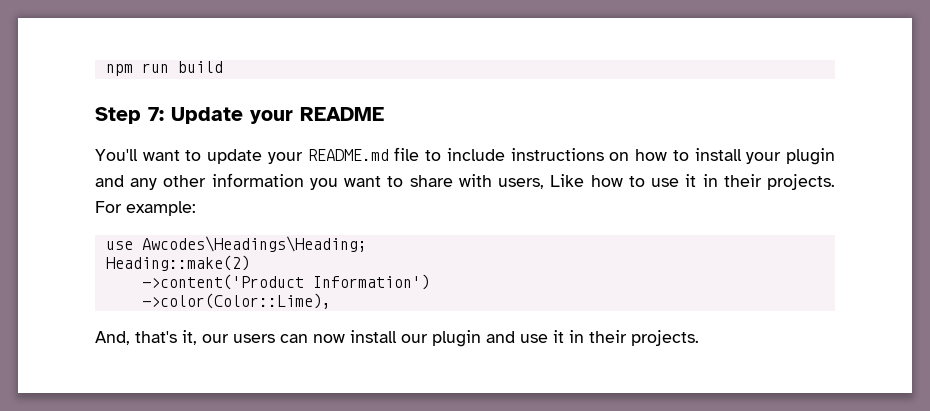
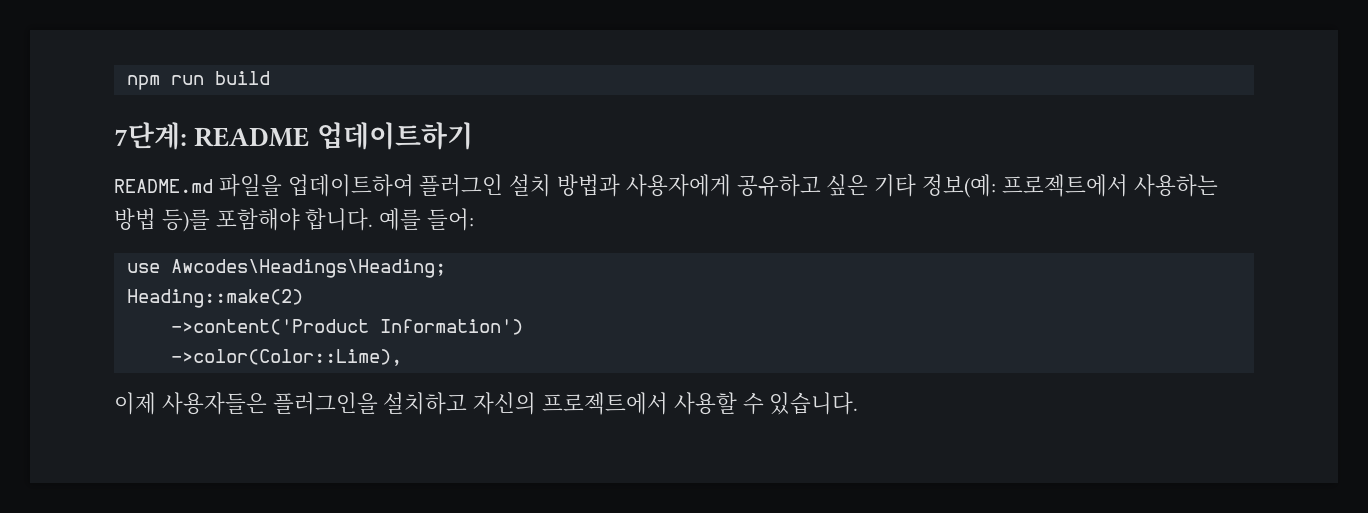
[95,107,384,124] [95,147,836,165] [95,173,836,190] [95,201,196,216] Step 7: Update your README // You'll want to update your README.md file to include instructions on how to install your plugin and any other information you want to share with users, Like how to use it in their projects. For example: -> [114,122,473,150] [114,174,1218,198] [114,208,475,232] 7단계: README 업데이트하기 // README.md 파일을 업데이트하여 플러그인 설치 방법과 사용자에게 공유하고 싶은 기타 정보(예: 프로젝트에서 사용하는 방법 등)를 포함해야 합니다. 예를 들어:
[95,330,699,347] And, that's it, our users can now install our plugin and use it in their projects. -> [114,392,859,415] 이제 사용자들은 플러그인을 설치하고 자신의 프로젝트에서 사용할 수 있습니다.

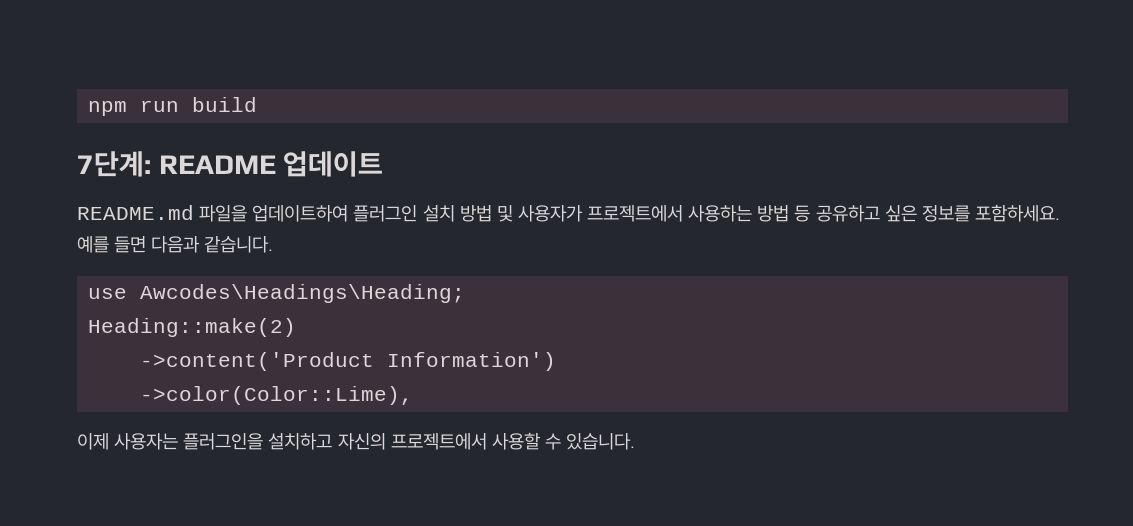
[316,122,473,150] 업데이트하기 -> [283,151,384,177] 업데이트
[557,174,1218,198] [114,208,475,232] 방법과 사용자에게 공유하고 싶은 기타 정보(예: 프로젝트에서 사용하는 방법 등)를 포함해야 합니다. 예를 들어: -> [459,204,1060,222] [77,236,274,253] 방법 및 사용자가 프로젝트에서 사용하는 방법 등 공유하고 싶은 정보를 포함하세요. 예를 들면 다음과 같습니다.
[161,392,267,415] 사용자들은 -> [114,433,179,450] 사용자는

